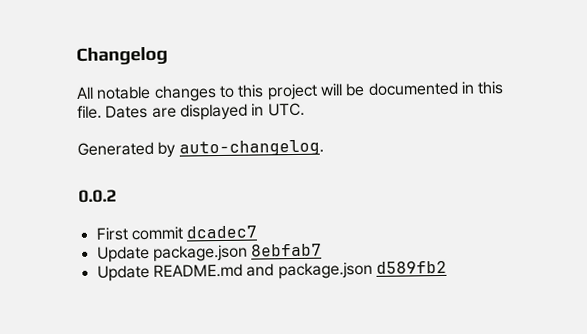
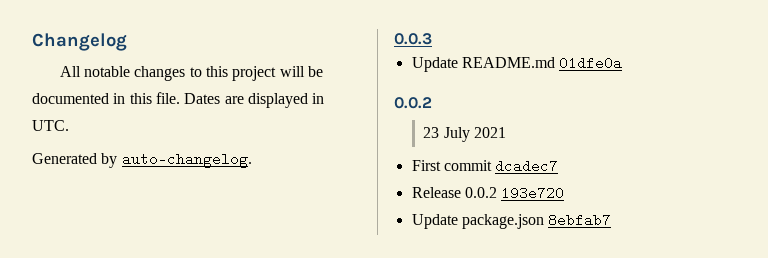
[78,189,117,203] 0.0.2 -> [394,33,432,45] [411,56,623,72] [394,97,432,109] [423,127,507,142] 0.0.3 // Update README.md 01dfe0a // 0.0.2 // 23 July 2021
(258, 232) none -> [411,186,565,200] // Release 0.0.2 193e720
[96,260,447,282] // Update README.md and package.json d589fb2 -> (612, 220) none

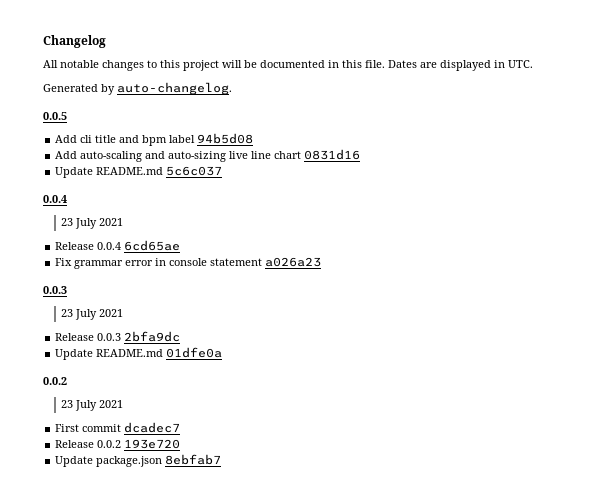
[394,33,432,45] 0.0.3 -> [43,112,67,120] [55,133,254,146] [55,149,361,162] [55,166,223,178] [43,195,67,203] [61,218,124,229] [55,240,181,251] [55,257,322,269] [43,286,67,294] [61,309,124,320] [55,331,181,342] 0.0.5 // Add cli title and bpm label 94b5d08 // Add auto-scaling and auto-sizing live line chart 0831d16 // Update README.md 5c6c037 // 0.0.4 // 23 July 2021 // Release 0.0.4 6cd65ae // Fix grammar error in console statement a026a23 // 0.0.3 // 23 July 2021 // Release 0.0.3 2bfa9dc

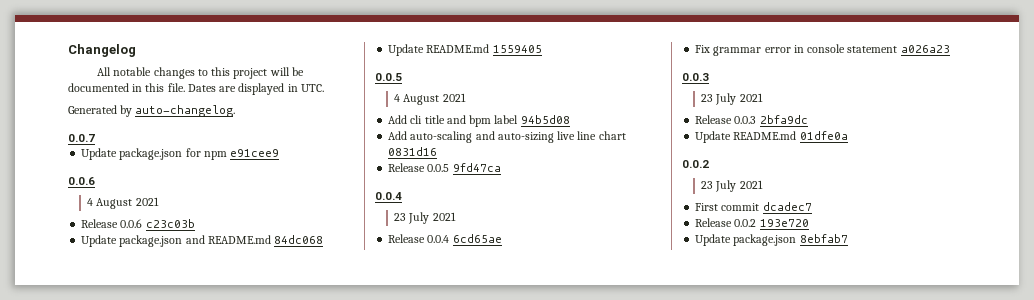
[43,112,67,120] 0.0.5 -> [68,134,95,142] [81,148,280,160] [68,177,95,185] [87,197,159,209] [81,219,195,228] [81,235,324,247] [388,44,542,56] [375,73,402,81] [394,93,466,105] 0.0.7 // Update package.json for npm e91cee9 // 0.0.6 // 4 August 2021 // Release 0.0.6 c23c03b // Update package.json and README.md 84dc068 // Update README.md 1559405 // 0.0.5 // 4 August 2021
[55,166,223,178] Update README.md 5c6c037 -> [388,163,501,172] Release 0.0.5 9fd47ca

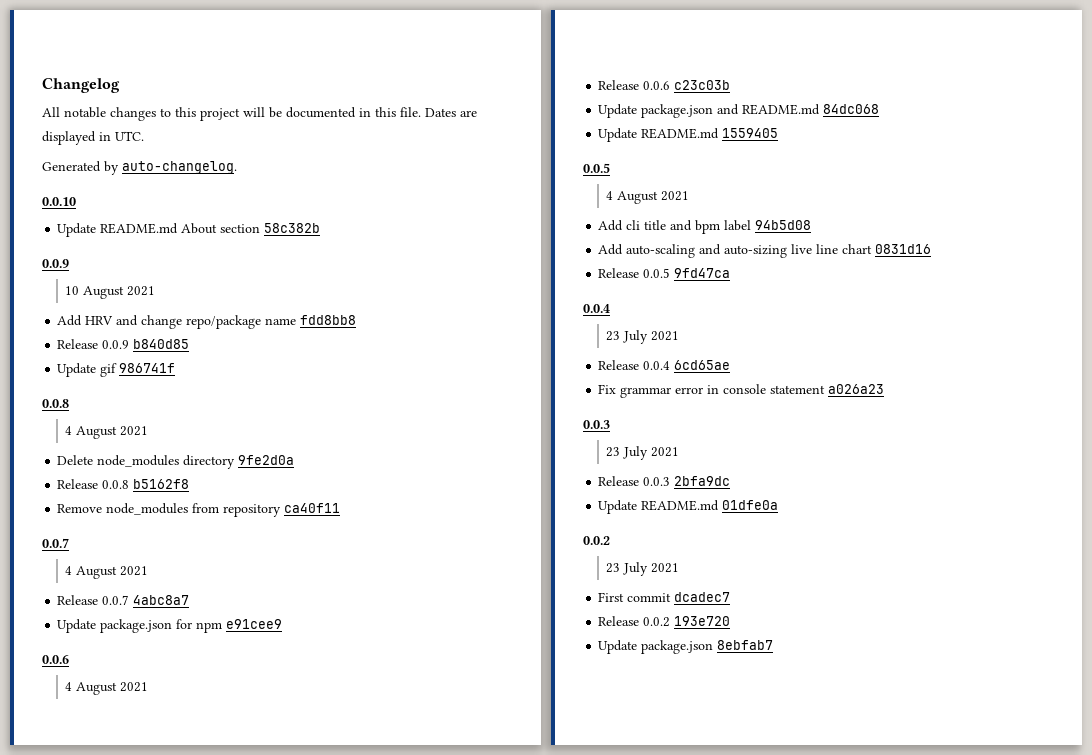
[68,134,95,142] 0.0.7 -> [42,197,76,206] [57,223,321,237] [42,259,69,268] [65,286,156,299] [57,315,357,329] [57,339,190,349] [57,363,176,377] [42,399,69,408] [65,426,149,439] [57,455,295,469] [57,479,190,489] [57,503,341,517] [42,538,69,548] [65,566,149,579] [57,595,190,605] 0.0.10 // Update README.md About section 58c382b // 0.0.9 // 10 August 2021 // Add HRV and change repo/package name fdd8bb8 // Release 0.0.9 b840d85 // Update gif 986741f // 0.0.8 // 4 August 2021 // Delete node_modules directory 9fe2d0a // Release 0.0.8 b5162f8 // Remove node_modules from repository ca40f11 // 0.0.7 // 4 August 2021 // Release 0.0.7 4abc8a7

